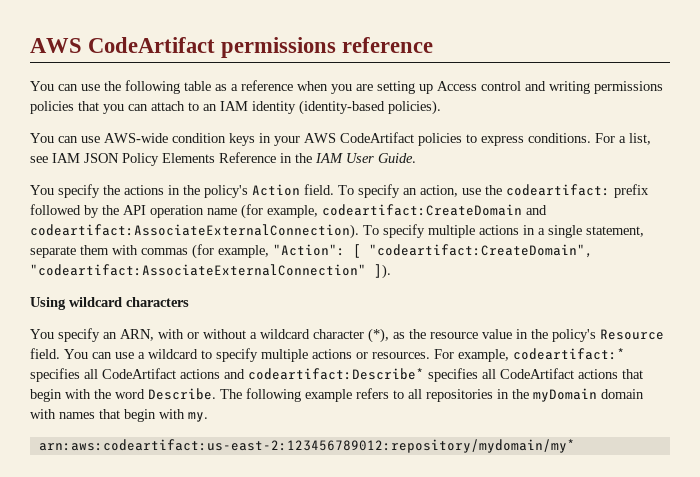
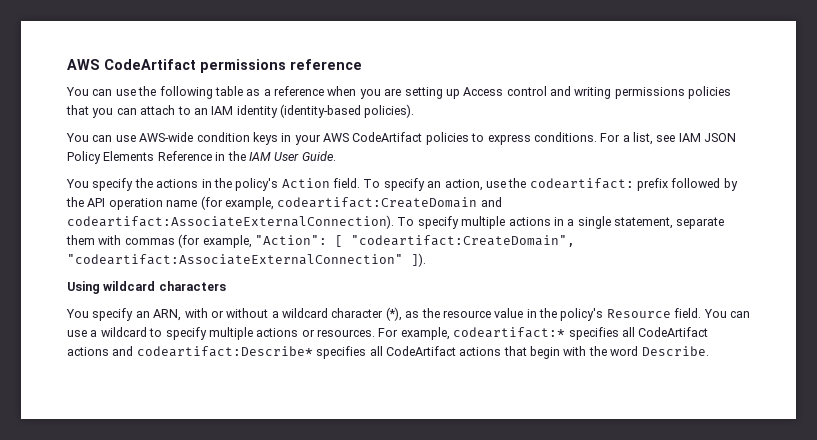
[220,388,644,402] [30,409,208,422] [38,439,575,453] The following example refers to all repositories in the myDomain domain with names that begin with my. // arn:aws:codeartifact:us-east-2:123456789012:repository/mydomain/my* -> (709, 351) none

